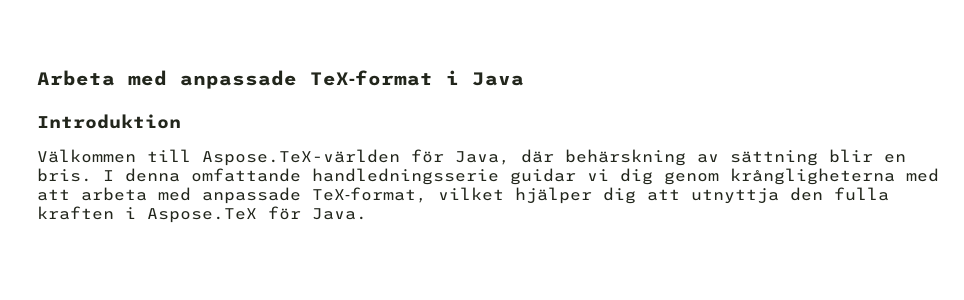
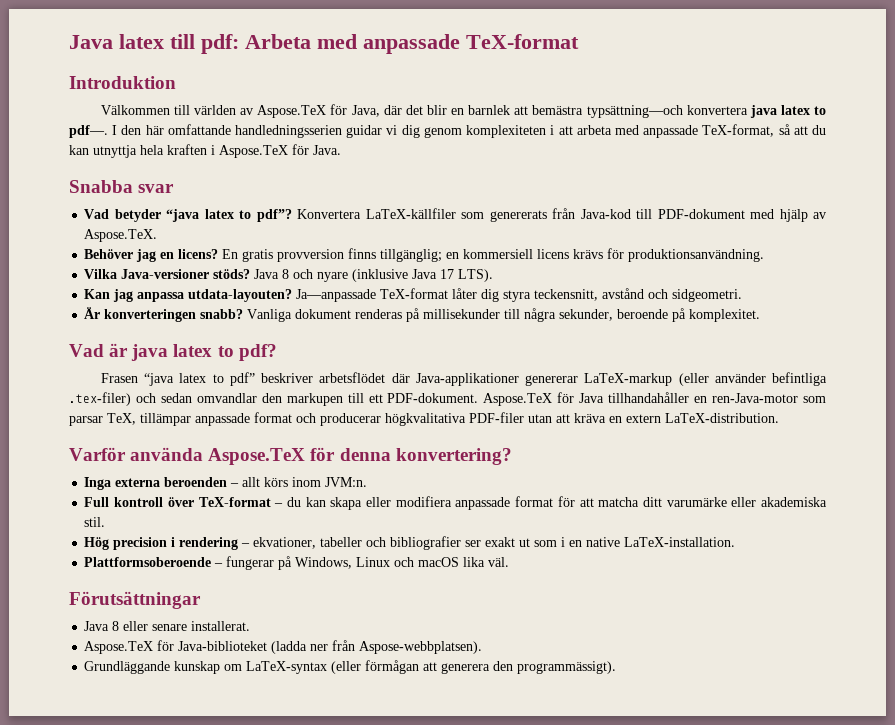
(37, 78) none -> [69,34,239,54] Java latex till pdf:
[446,70,524,86] i Java -> (579, 41) none
[202,149,906,166] [37,168,499,185] Aspose.TeX-världen för Java, där behärskning av sättning blir en bris. I denna omfattande handledningsserie -> [194,104,827,118] [69,124,343,138] världen av Aspose.TeX för Java, där det blir en barnlek att bemästra typsättning—och konvertera java latex to pdf—. I den här omfattande handledningsserien
[730,168,939,185] krångligheterna med -> [466,125,555,138] komplexiteten i
[438,187,889,204] vilket hjälper dig att utnyttja den fulla -> [778,124,827,135] [69,145,164,158] så att du kan utnyttja hela
(367, 214) none -> [69,180,175,193] [84,208,827,222] [84,229,158,242] [84,248,765,262] [84,269,494,282] [84,288,743,302] [84,307,761,322] [69,343,277,361] [100,372,828,386] [69,392,826,406] [69,412,779,426] [69,447,512,465] [84,477,368,490] [84,496,828,510] [84,517,106,527] [84,536,736,550] [84,556,510,570] [69,591,201,609] [84,621,251,631] [84,640,483,654] [84,660,617,674] // Snabba svar // Vad betyder “java latex to pdf”? Konvertera LaTeX‑källfiler som genererats från Java‑kod till PDF‑dokument med hjälp av Aspose.TeX. // Behöver jag en licens? En gratis provversion finns tillgänglig; en kommersiell licens krävs för produktionsanvändning. // Vilka Java‑versioner stöds? Java 8 och nyare (inklusive Java 17 LTS). // Kan jag anpassa utdata‑layouten? Ja—anpassade TeX‑format låter dig styra teckensnitt, avstånd och sidgeometri. // Är konverteringen snabb? Vanliga dokument renderas på millisekunder till några sekunder, beroende på komplexitet. // Vad är java latex to pdf? // Frasen “java latex to pdf” beskriver arbetsflödet där Java‑applikationer genererar LaTeX‑markup (eller använder befintliga .tex‑filer) och sedan omvandlar den markupen till ett PDF‑dokument. Aspose.TeX för Java tillhandahåller en ren‑Java‑motor som parsar TeX, tillämpar anpassade format och producerar högkvalitativa PDF‑filer utan att kräva en extern LaTeX‑distribution. // Varför använda Aspose.TeX för denna konvertering? // Inga externa beroenden – allt körs inom JVM:n. // Full kontroll över TeX‑format – du kan skapa eller modifiera anpassade format för att matcha ditt varumärke eller akademiska stil. // Hög precision i rendering – ekvationer, tabeller och bibliografier ser exakt ut som i en native LaTeX‑installation. // Plattformsoberoende – fungerar på Windows, Linux och macOS lika väl. // Förutsättningar // Java 8 eller senare installerat. // Aspose.TeX för Java‑biblioteket (ladda ner från Aspose‑webbplatsen). // Grundläggande kunskap om LaTeX‑syntax (eller förmågan att generera den programmässigt).

